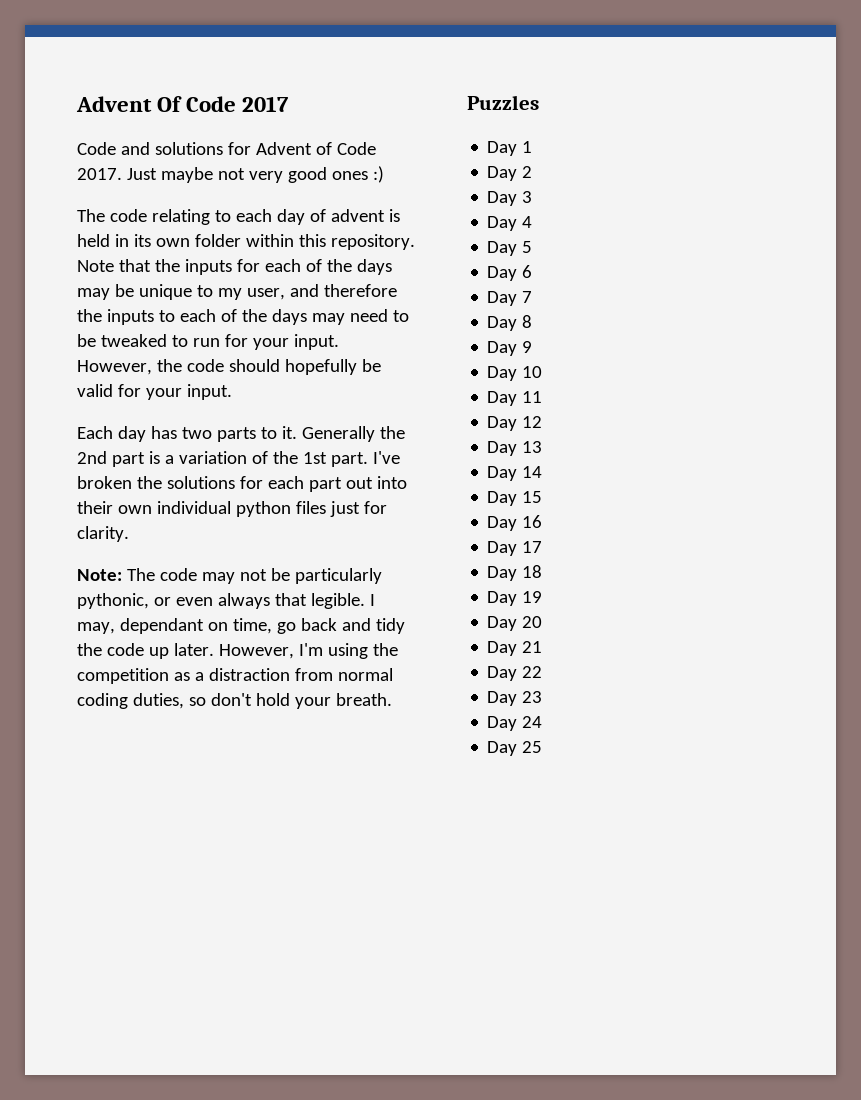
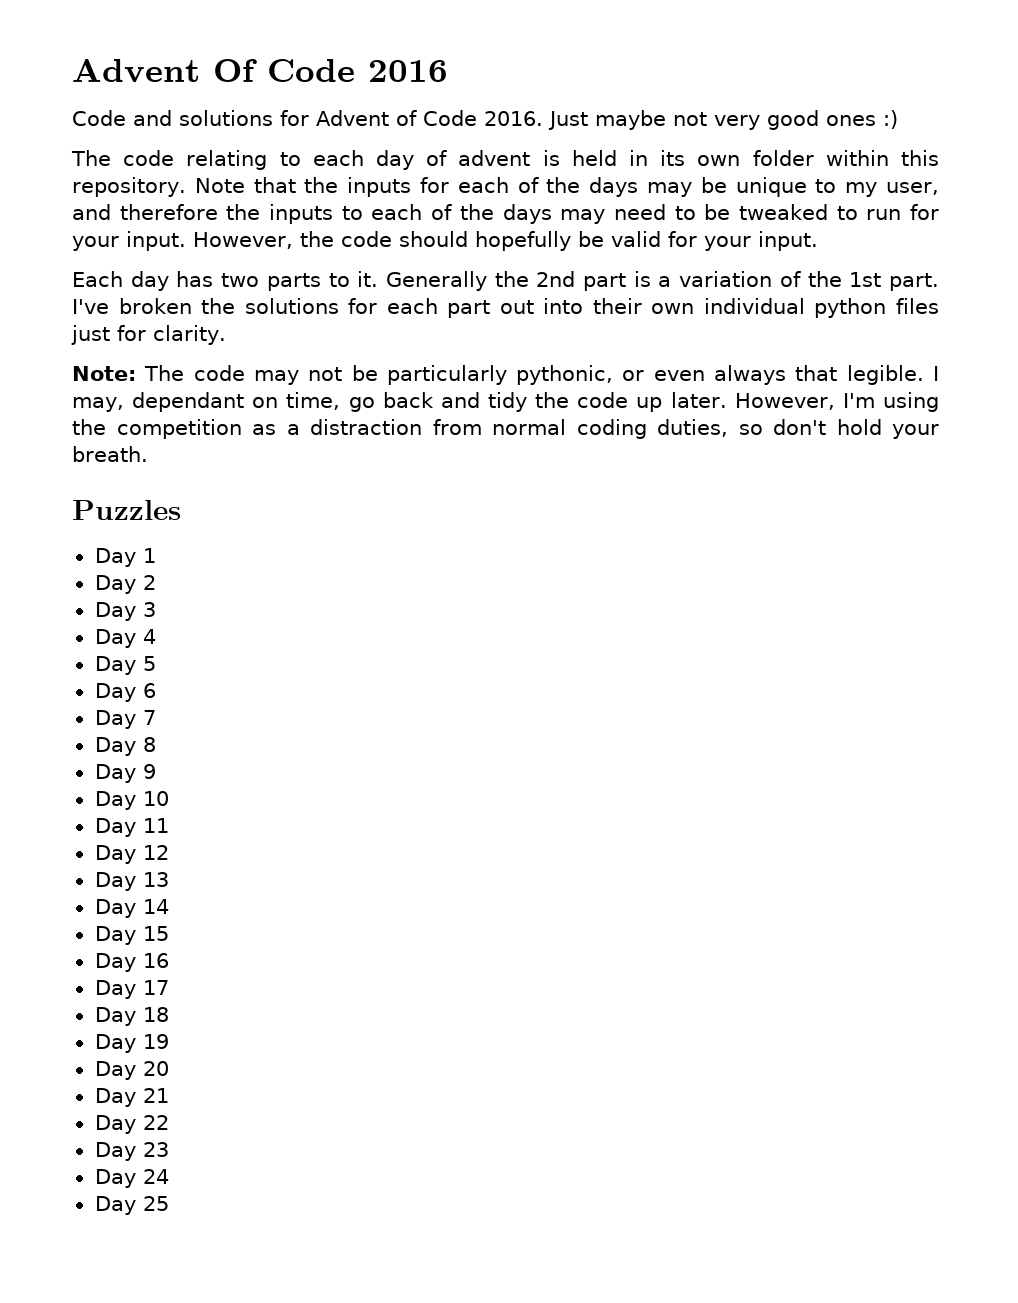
[242,96,290,112] 2017 -> [368,60,448,82] 2016
[77,168,122,180] 2017. -> [484,111,543,126] 2016.

